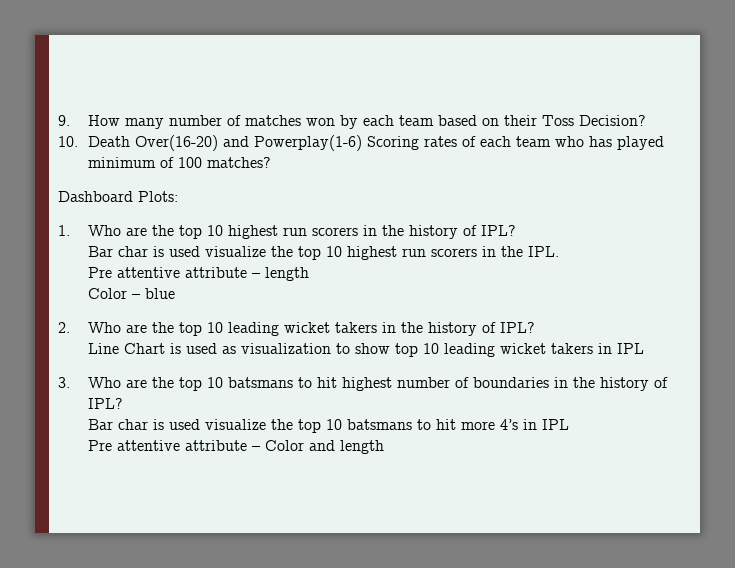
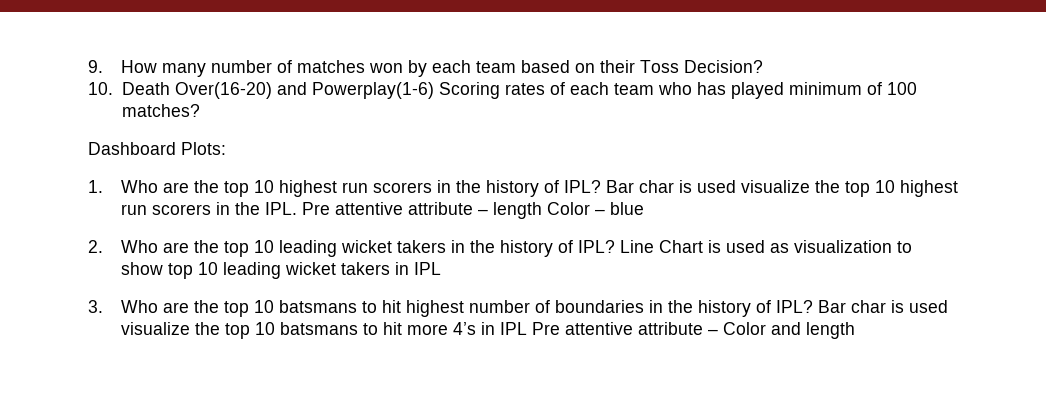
(516, 230) // -> (601, 186) none
(559, 251) // -> (297, 208) none
(309, 274) // -> (542, 210) none
(535, 327) // -> (615, 246) none
(123, 403) // -> (813, 306) none
(569, 424) // -> (527, 328) none

